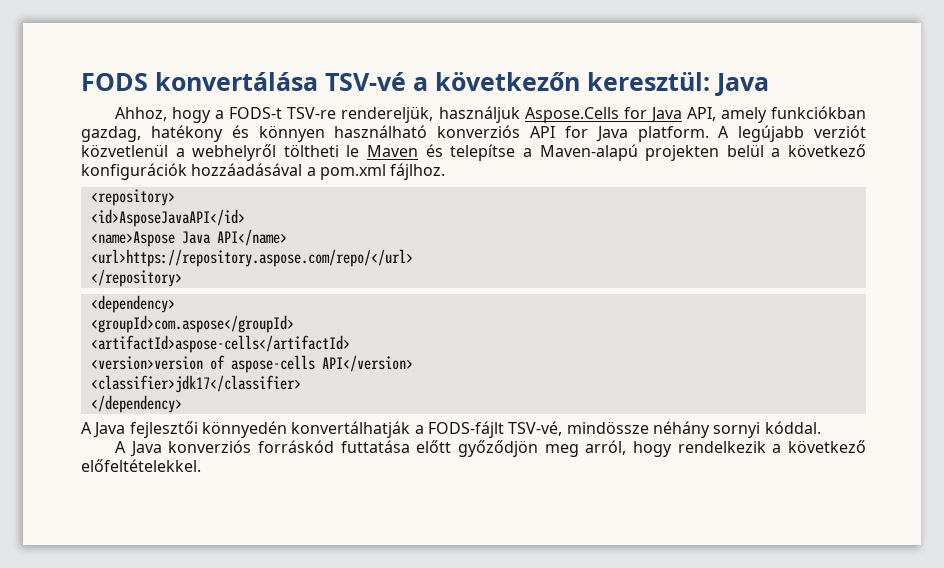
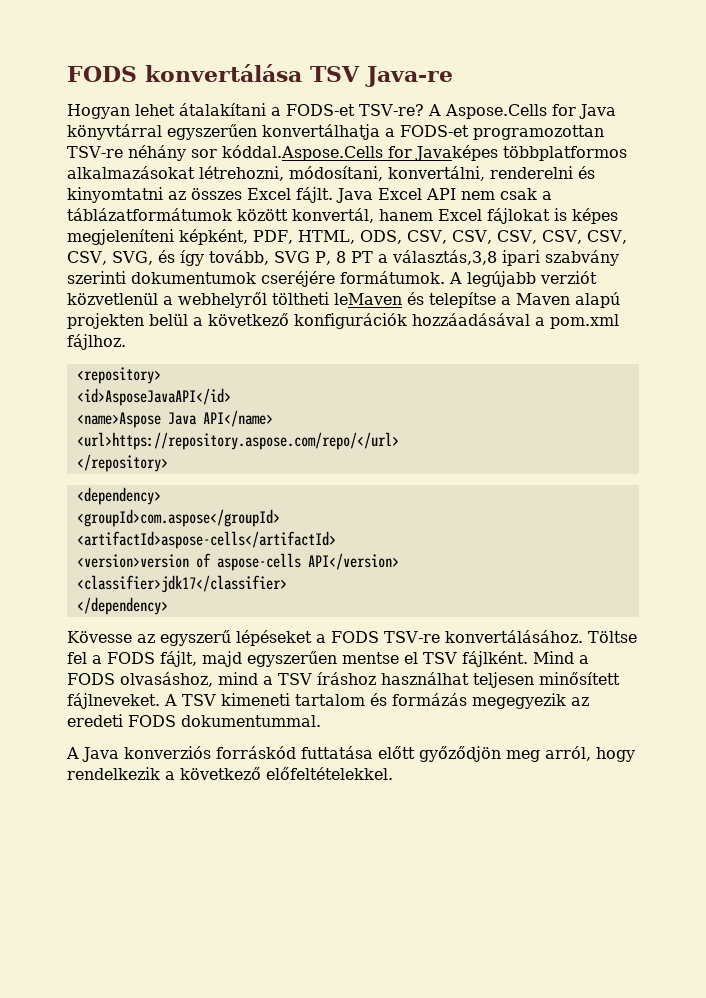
[325,71,769,97] [114,106,867,123] [81,125,709,142] TSV-vé a következőn keresztül: Java // Ahhoz, hogy a FODS-t TSV-re rendereljük, használjuk Aspose.Cells for Java API, amely funkciókban gazdag, hatékony és könnyen használható konverziós API for Java platform. -> [310,66,453,87] [67,103,616,119] [67,124,604,140] [67,145,627,161] [67,166,595,181] [67,187,552,203] [67,208,618,224] [67,229,627,245] [67,250,619,266] [67,271,445,287] TSV Java-re // Hogyan lehet átalakítani a FODS-et TSV-re? A Aspose.Cells for Java könyvtárral egyszerűen konvertálhatja a FODS-et programozottan TSV-re néhány sor kóddal.Aspose.Cells for Javaképes többplatformos alkalmazásokat létrehozni, módosítani, konvertálni, renderelni és kinyomtatni az összes Excel fájlt. Java Excel API nem csak a táblázatformátumok között konvertál, hanem Excel fájlokat is képes megjeleníteni képként, PDF, HTML, ODS, CSV, CSV, CSV, CSV, CSV, CSV, SVG, és így tovább, SVG P, 8 PT a választás,3,8 ipari szabvány szerinti dokumentumok cseréjére formátumok.
[346,145,419,157] le Maven -> [334,293,402,305] leMaven
[539,144,638,161] Maven-alapú -> [516,292,620,308] Maven alapú
[81,421,821,438] A Java fejlesztői könnyedén konvertálhatják a FODS-fájlt TSV-vé, mindössze néhány sornyi kóddal. -> [67,630,637,646] [67,651,589,667] [67,672,620,688] [67,693,589,709] [67,714,321,727] Kövesse az egyszerű lépéseket a FODS TSV-re konvertálásához. Töltse fel a FODS fájlt, majd egyszerűen mentse el TSV fájlként. Mind a FODS olvasáshoz, mind a TSV íráshoz használhat teljesen minősített fájlneveket. A TSV kimeneti tartalom és formázás megegyezik az eredeti FODS dokumentummal.

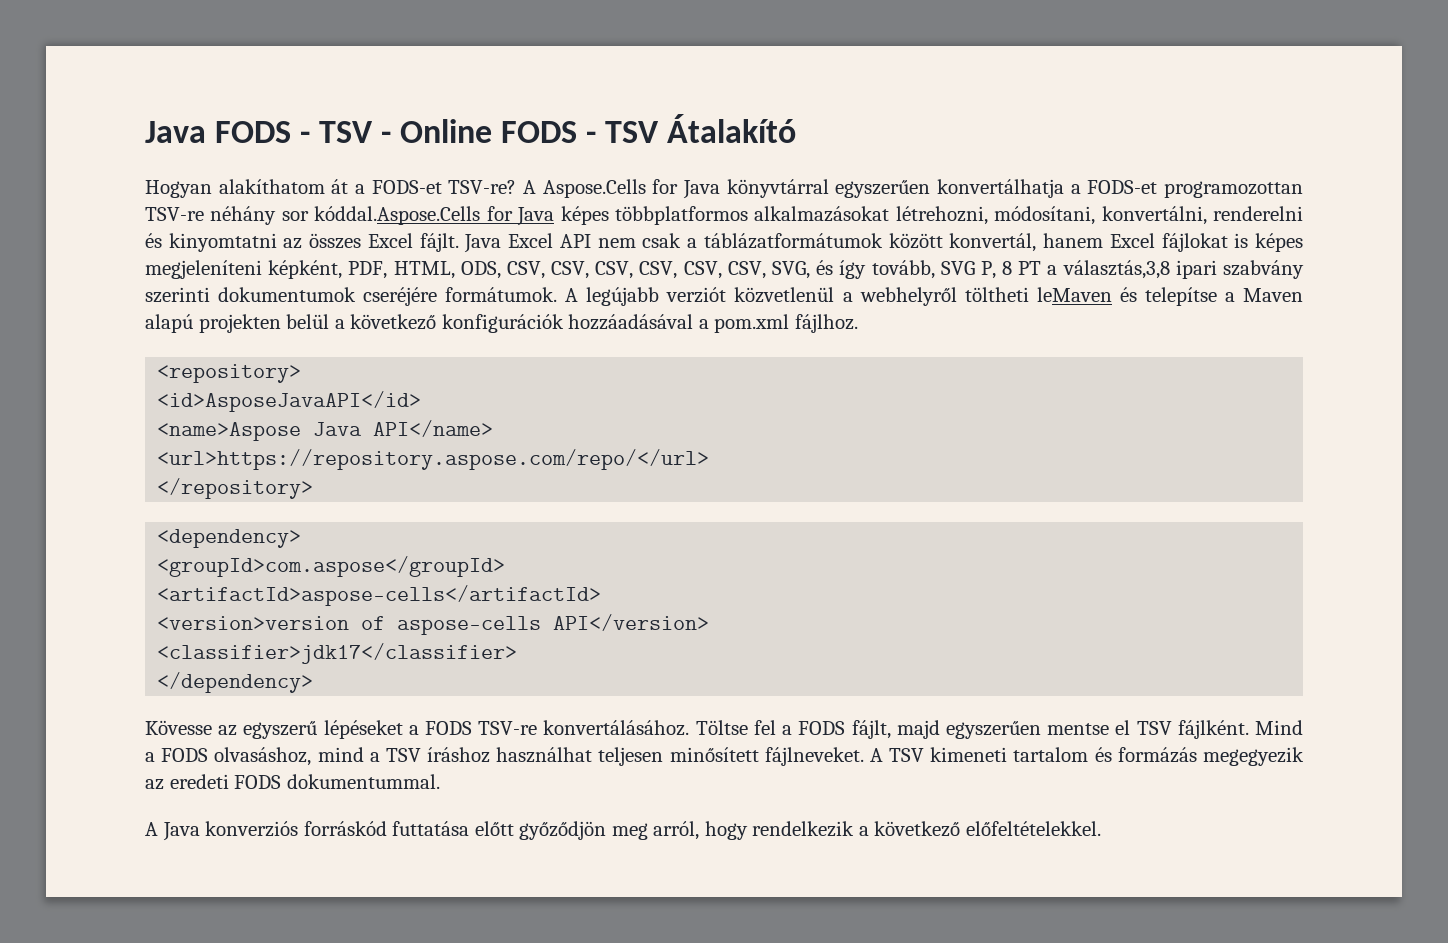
[67,64,453,87] FODS konvertálása TSV Java-re -> [145,114,797,143] Java FODS - TSV - Online FODS - TSV Átalakító
[135,103,266,116] lehet átalakítani -> [218,179,349,194] alakíthatom át
[414,145,498,161] Javaképes -> [517,206,609,226] Java képes

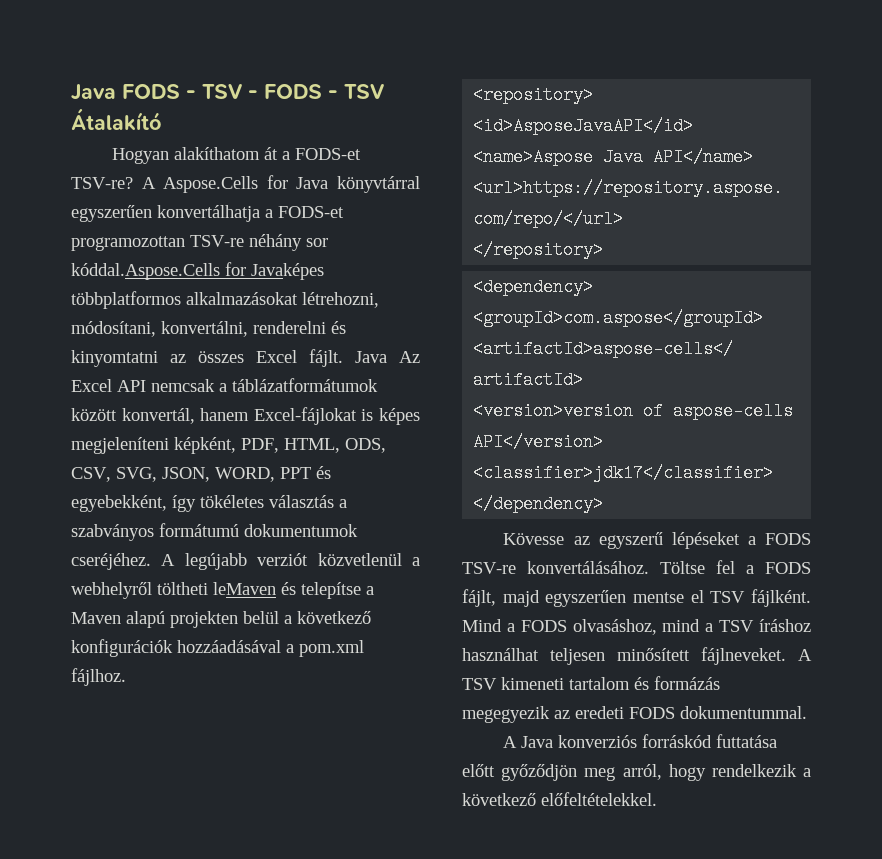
[400,119,493,143] Online -> (258, 94) none
[517,206,609,226] Java képes -> [251,263,324,280] Javaképes
(502, 243) none -> [399,351,420,363] Az
[597,233,682,248] nem csak -> [151,379,215,392] nemcsak
[1109,233,1228,252] Excel fájlokat -> [253,407,357,425] Excel-fájlokat
[551,260,1304,279] [145,287,558,306] CSV, CSV, CSV, CSV, CSV, SVG, és így tovább, SVG P, 8 PT a választás,3,8 ipari szabvány szerinti dokumentumok cseréjére formátumok. -> [116,466,331,482] [71,495,347,512] [71,523,358,541] [71,553,151,570] SVG, JSON, WORD, PPT és egyebekként, így tökéletes választás a szabványos formátumú dokumentumok cseréjéhez.

